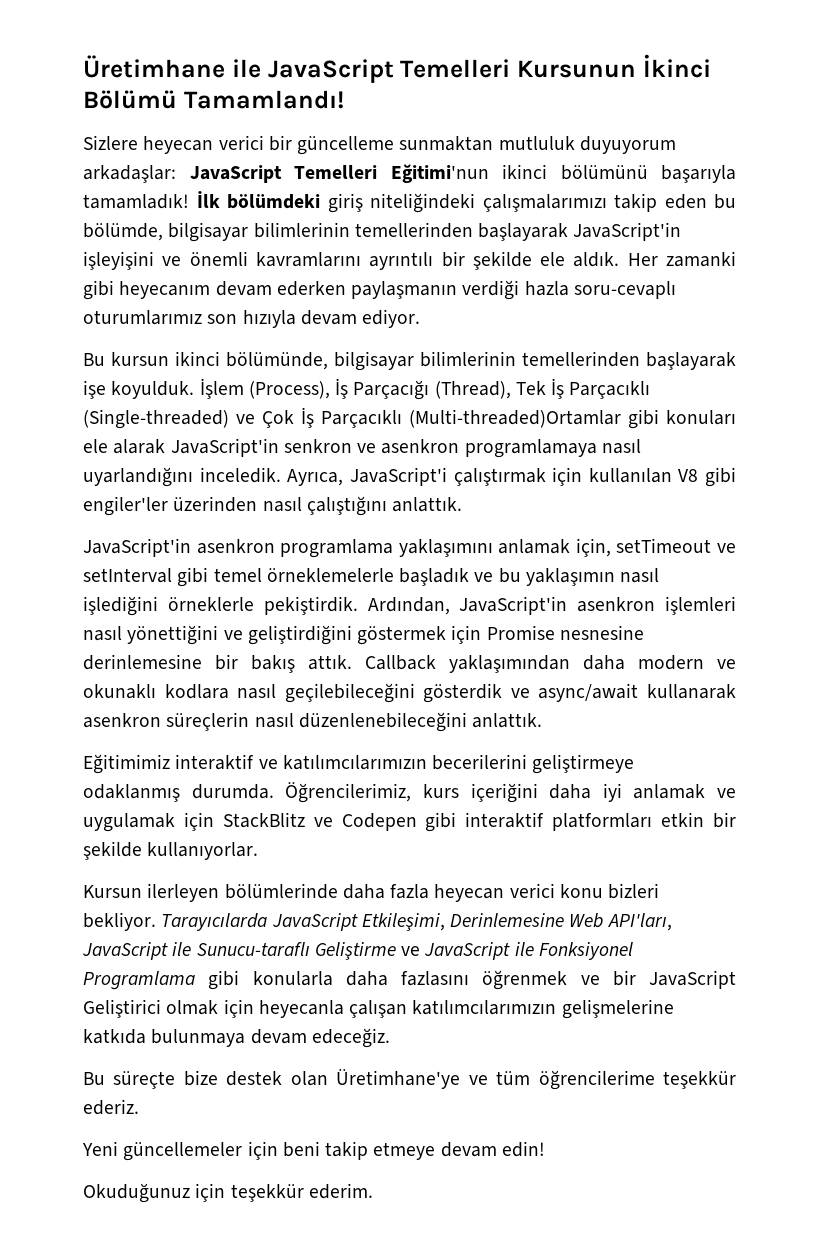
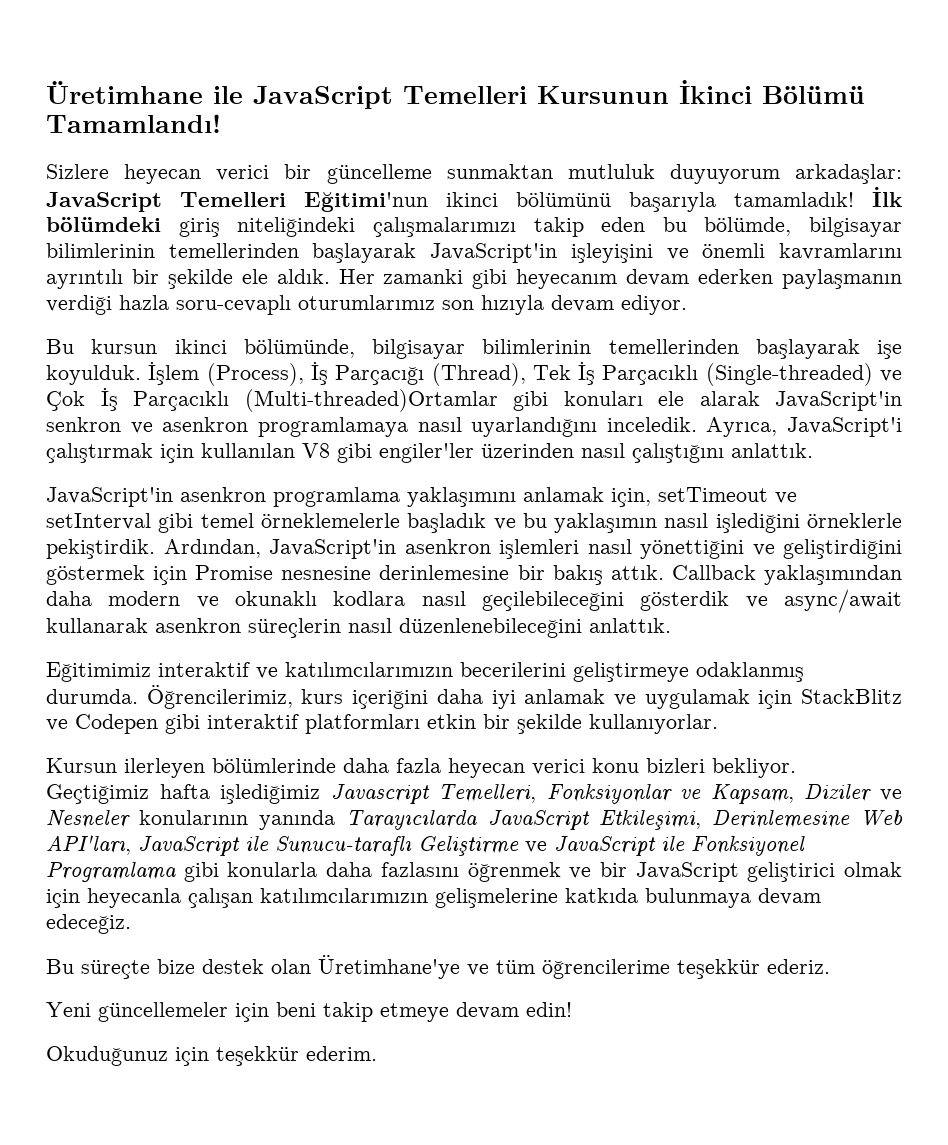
(156, 921) none -> [46,784,902,804] [46,810,336,830] Geçtiğimiz hafta işlediğimiz Javascript Temelleri, Fonksiyonlar ve Kapsam, Diziler ve Nesneler konularının yanında
[83,999,161,1018] Geliştirici -> [747,862,836,882] geliştirici

